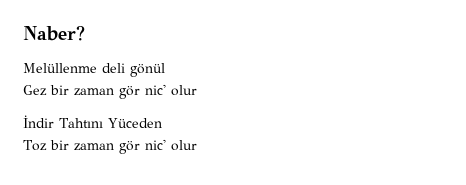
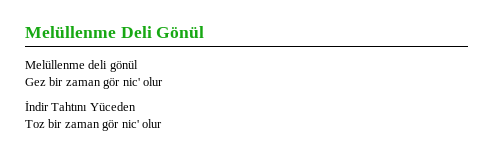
[23,25,85,41] Naber? -> [25,26,205,38] Melüllenme Deli Gönül

